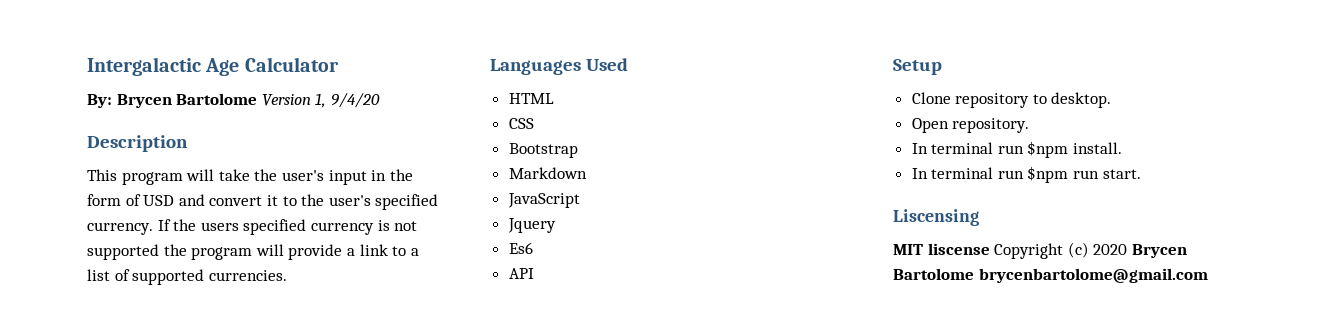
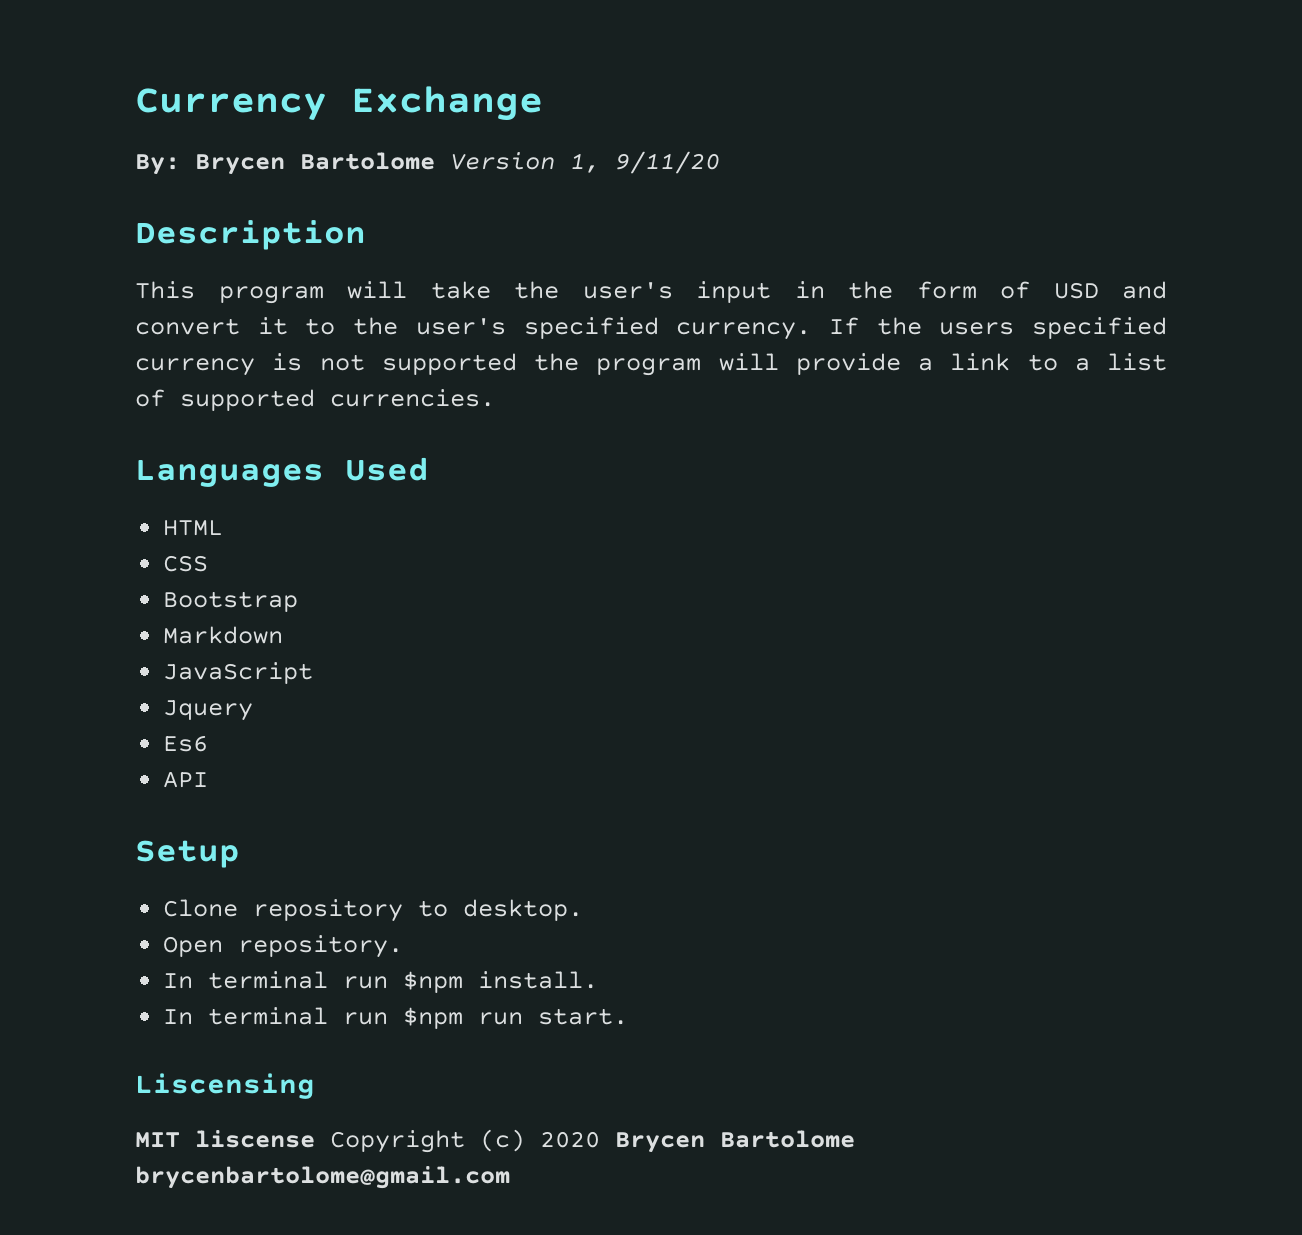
[87,57,339,76] Intergalactic Age Calculator -> [135,86,543,121] Currency Exchange
[330,93,380,108] 9/4/20 -> [615,151,720,174] 9/11/20

